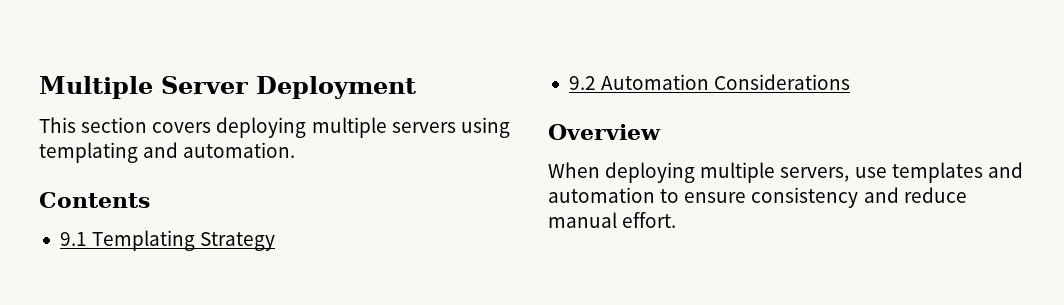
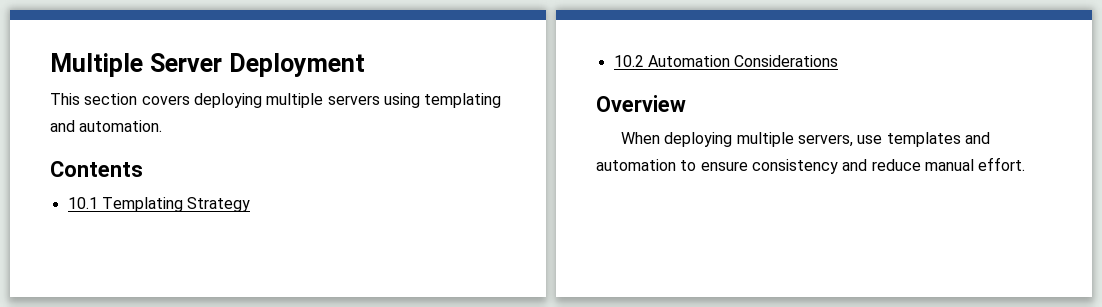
[59,232,87,246] 9.1 -> [67,197,98,209] 10.1
[568,76,596,90] 9.2 -> [613,55,644,67] 10.2

